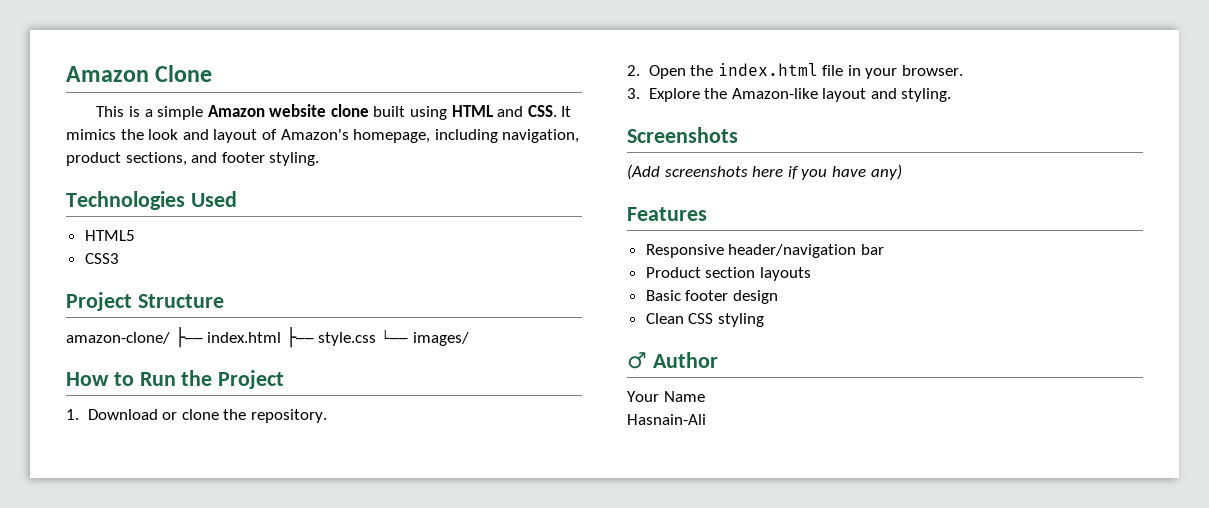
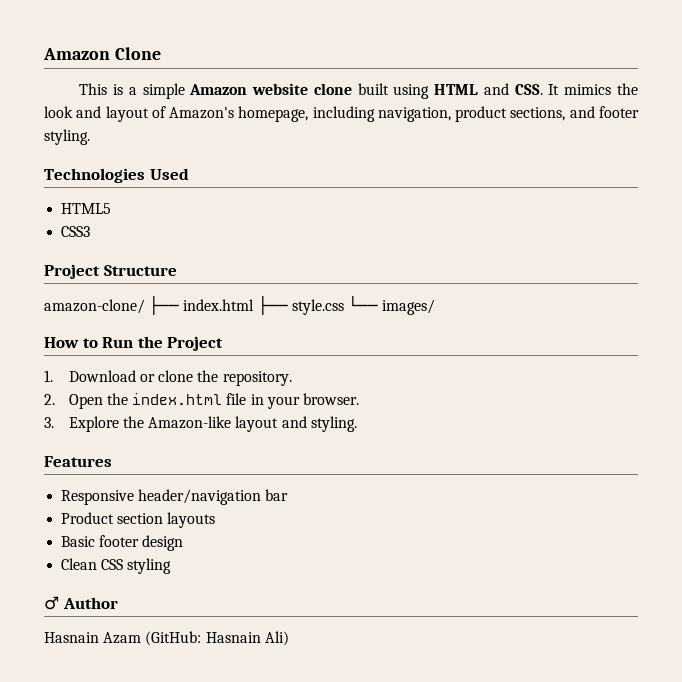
[627,127,738,143] [627,164,902,180] // Screenshots // (Add screenshots here if you have any) -> (357, 424) none
[627,391,705,402] [627,414,706,425] Your Name // Hasnain-Ali -> [44,631,289,646] Hasnain Azam (GitHub: Hasnain Ali)

